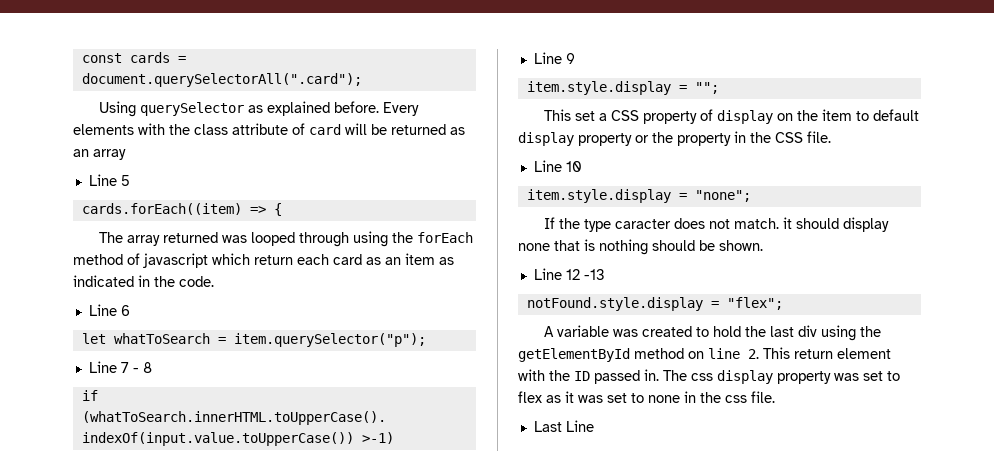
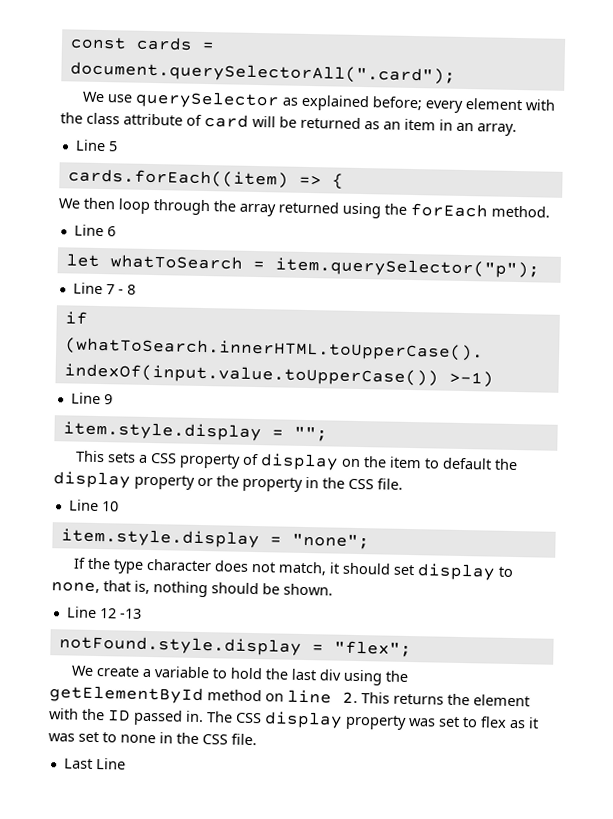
[98,101,136,117] Using -> [81,91,133,103] We use
[333,101,419,116] [73,124,134,135] before. Every elements -> [371,96,522,113] before; every element
[93,149,126,160] array -> [404,118,517,136] item in an array.
[98,231,473,247] [73,253,454,268] [73,275,214,287] The array returned was looped through using the forEach method of javascript which return each card as an item as indicated in the code. -> [58,197,550,219] We then loop through the array returned using the forEach method.
[574,111,595,121] set -> [106,452,136,463] sets
(919, 115) none -> [493,458,518,471] the
[614,219,671,229] caracter -> [145,558,212,572] character
[733,218,779,229] match. -> [277,561,327,576] match,
[842,217,889,232] [518,239,595,251] display none that is -> [392,563,514,581] [51,580,150,595] set display to none, that is,
[543,325,692,337] A variable was created -> [70,665,210,679] We create a variable
[794,349,833,359] return -> [393,693,470,706] returns the
[691,373,713,381] css -> [235,712,262,724] CSS
[725,395,747,403] css -> [202,734,228,745] CSS

